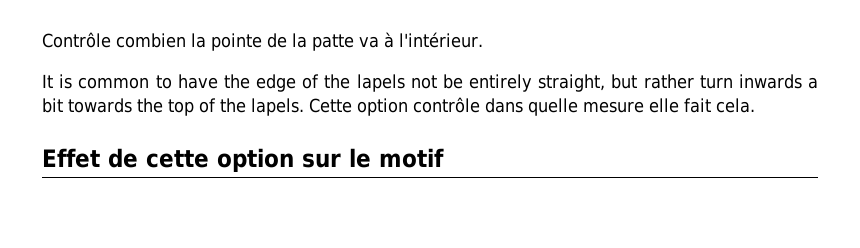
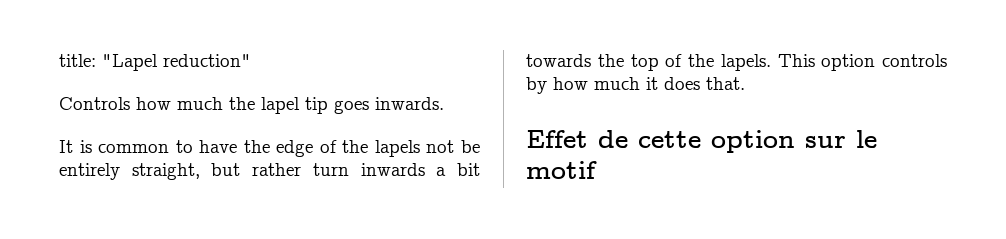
[42,32,483,51] Contrôle combien la pointe de la patte va à l'intérieur. -> [59,54,251,71] [59,97,444,114] title: "Lapel reduction" // Controls how much the lapel tip goes inwards.
[309,97,755,116] Cette option contrôle dans quelle mesure elle fait cela. -> [777,54,947,71] [526,77,745,94] This option controls by how much it does that.

